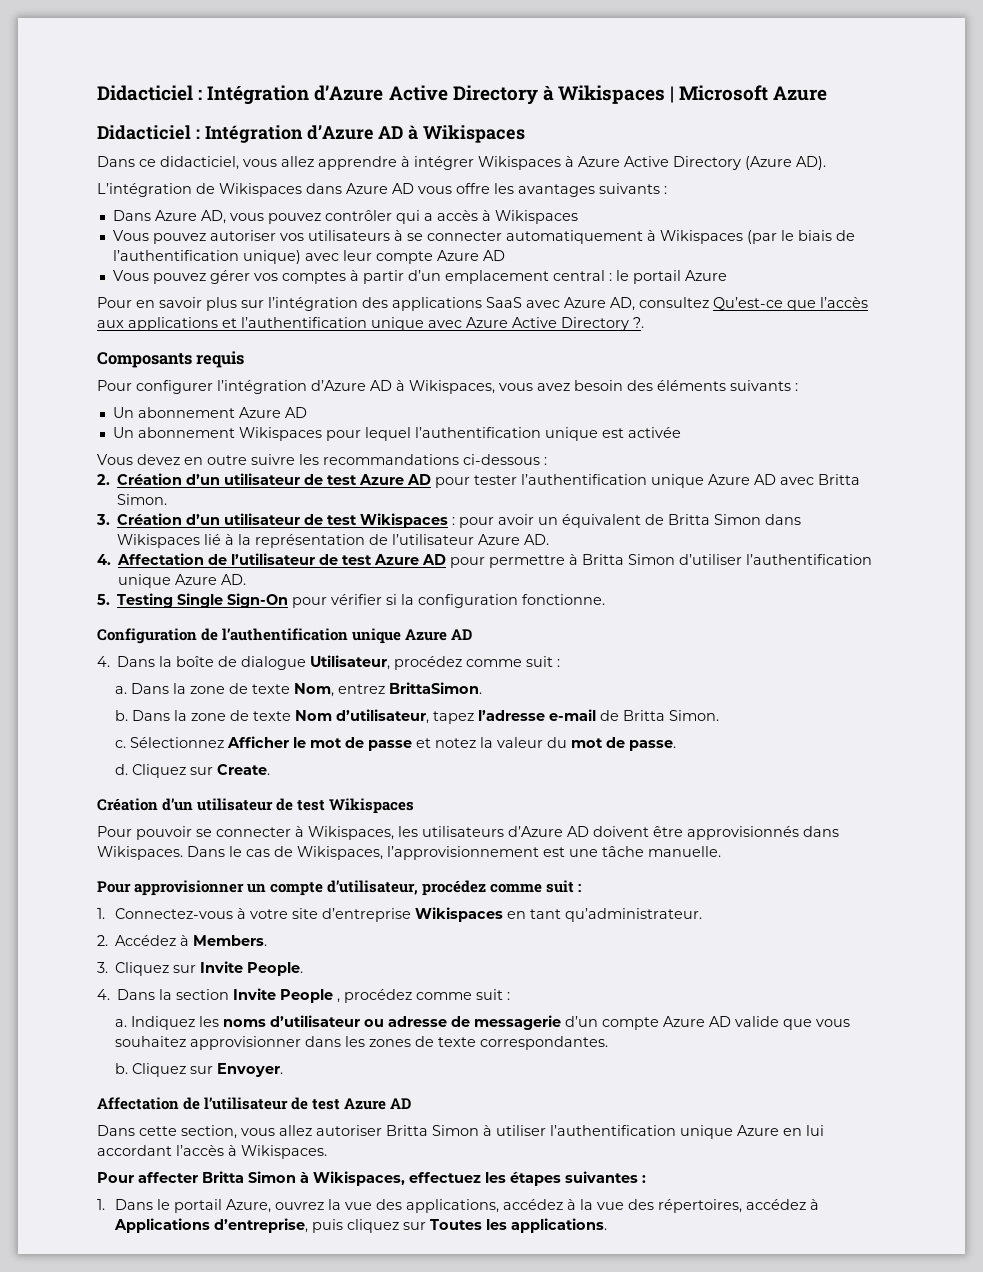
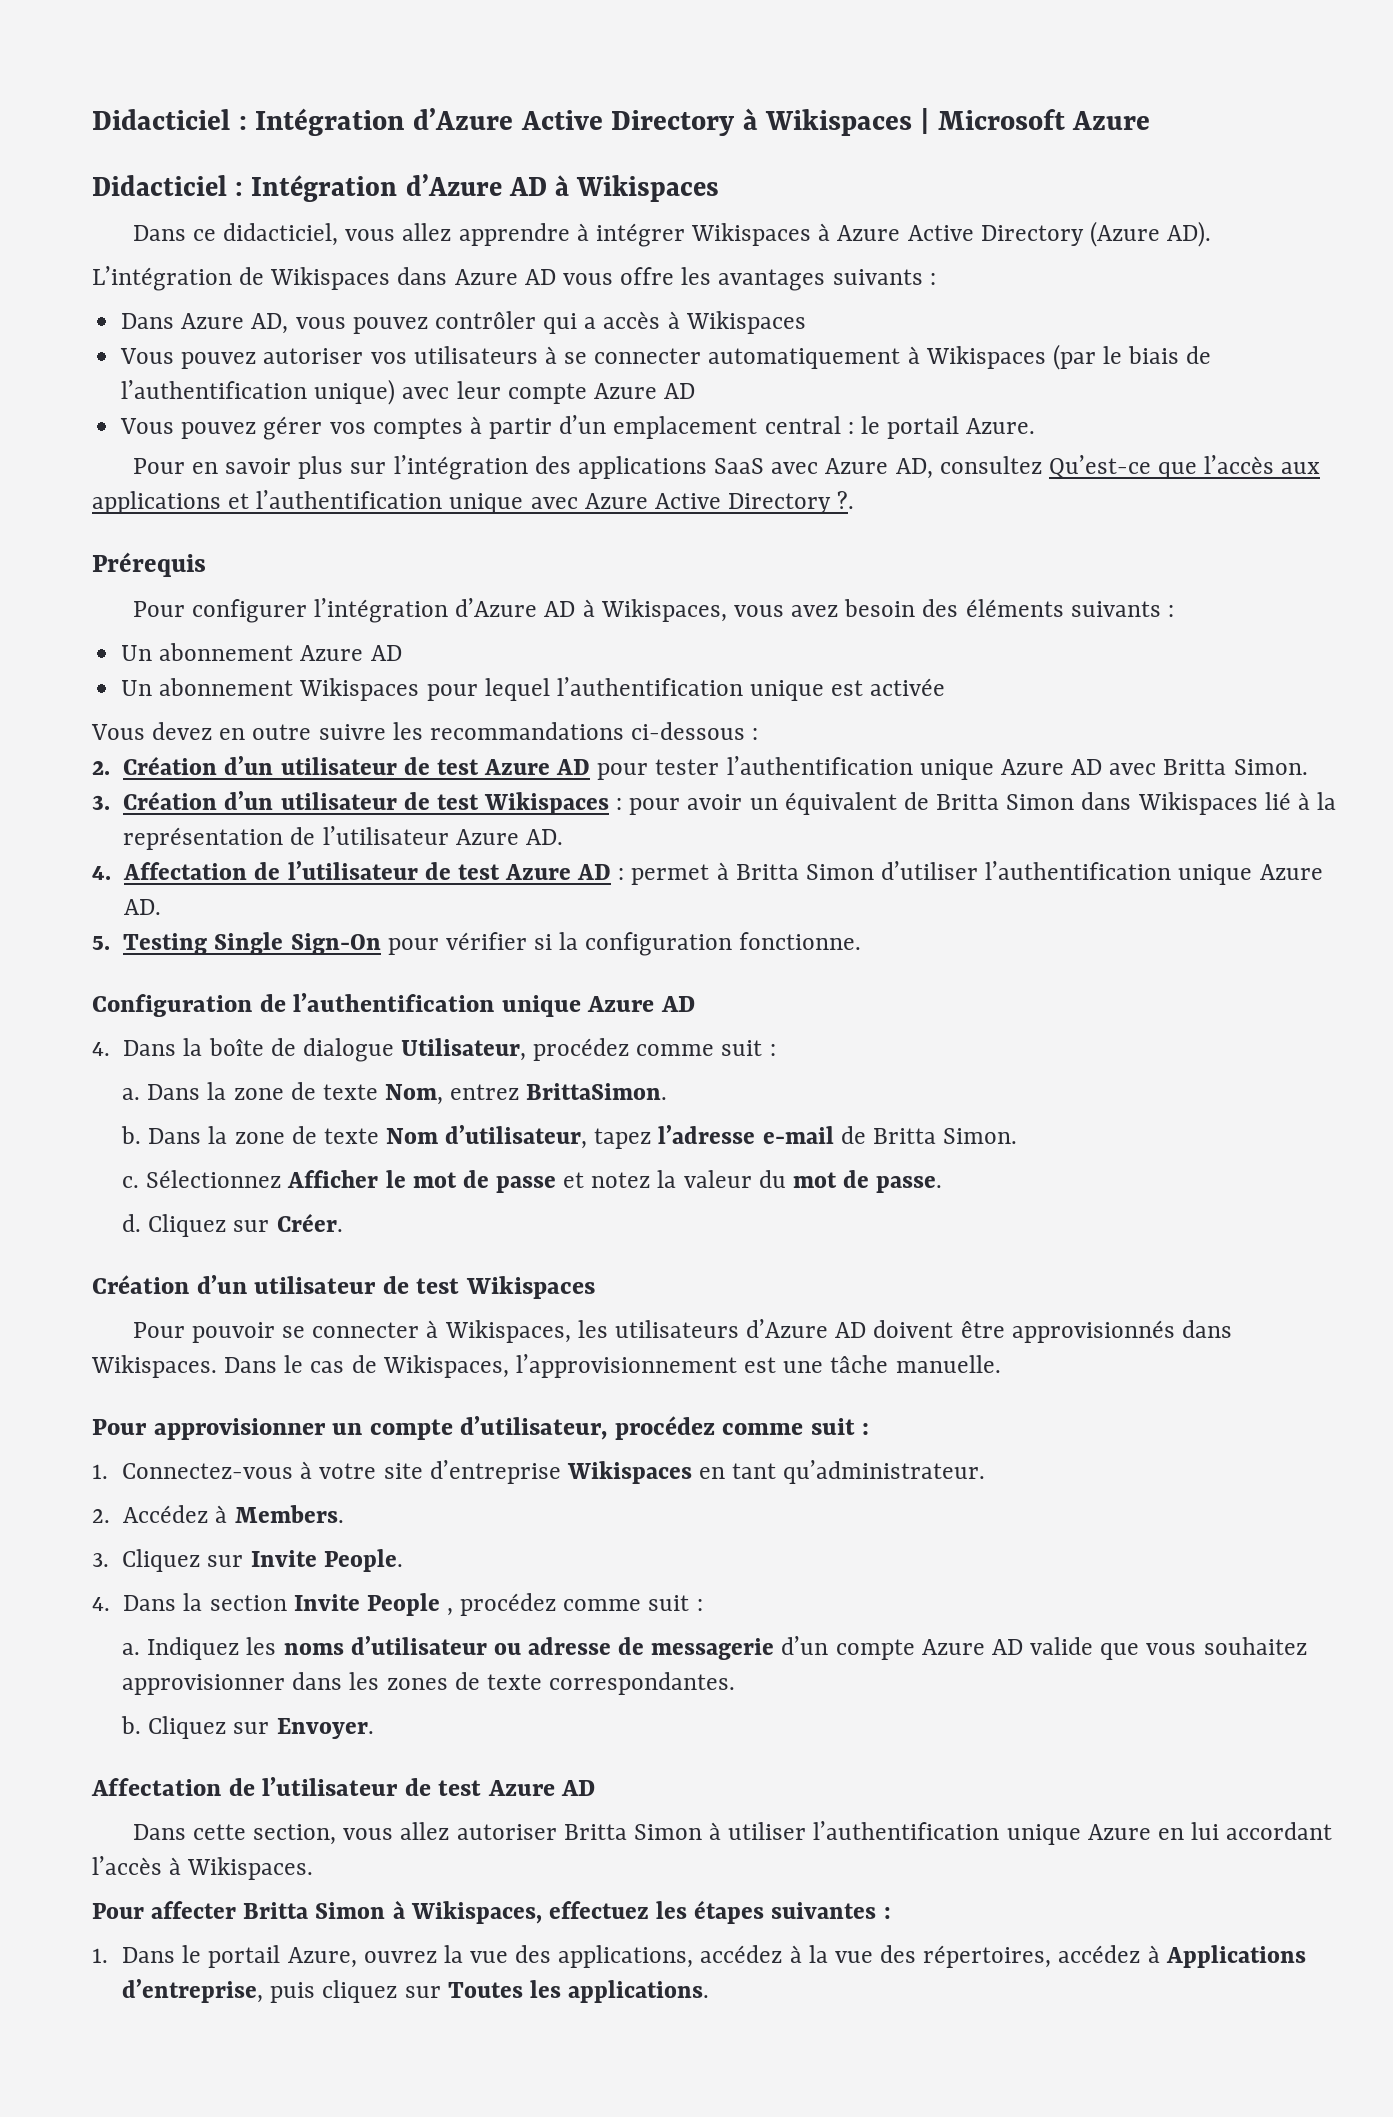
[684,270,727,281] Azure -> [966,418,1036,434] Azure.
[97,351,245,368] Composants requis -> [92,552,206,577] Prérequis
[450,555,566,568] pour permettre -> [618,864,710,885] : permet
[217,764,271,775] Create. -> [276,1213,343,1232] Créer.

